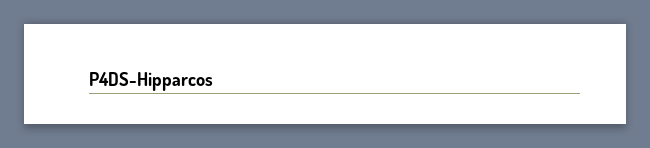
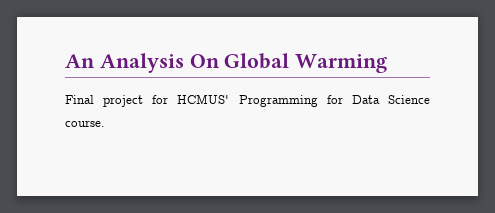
[89,72,213,91] P4DS-Hipparcos -> [65,53,388,73] [65,94,431,107] [65,120,105,127] An Analysis On Global Warming // Final project for HCMUS' Programming for Data Science course.

